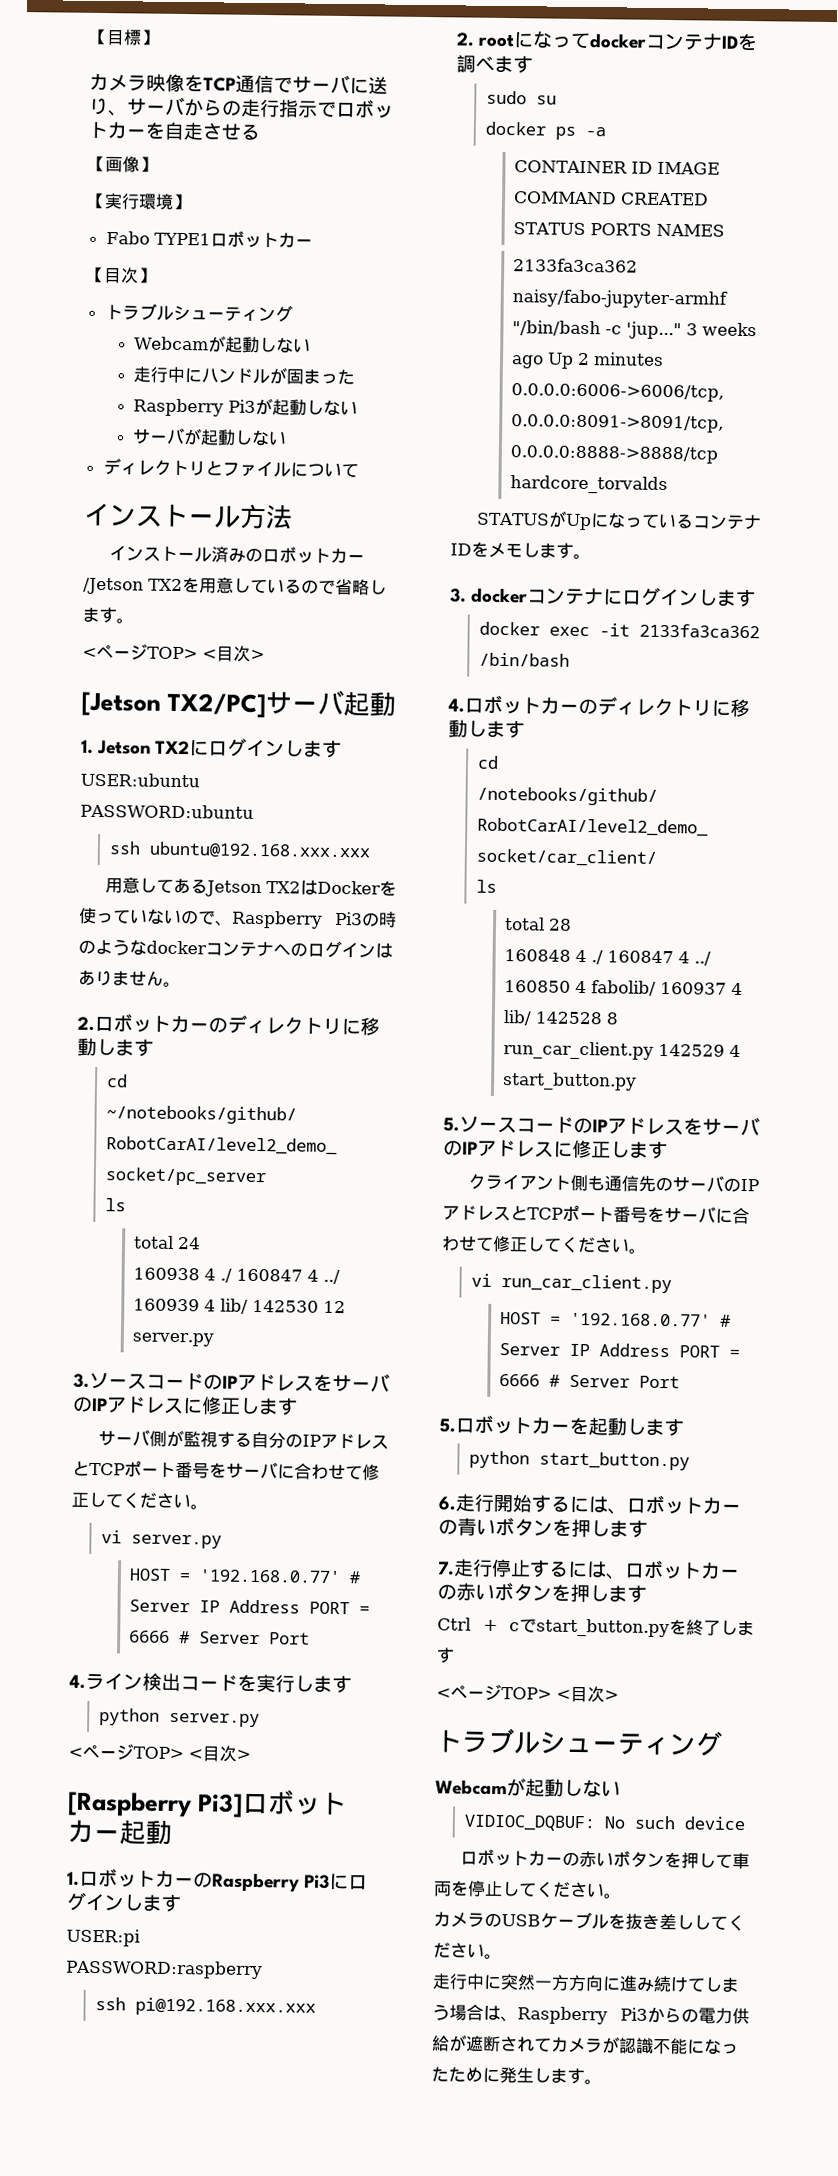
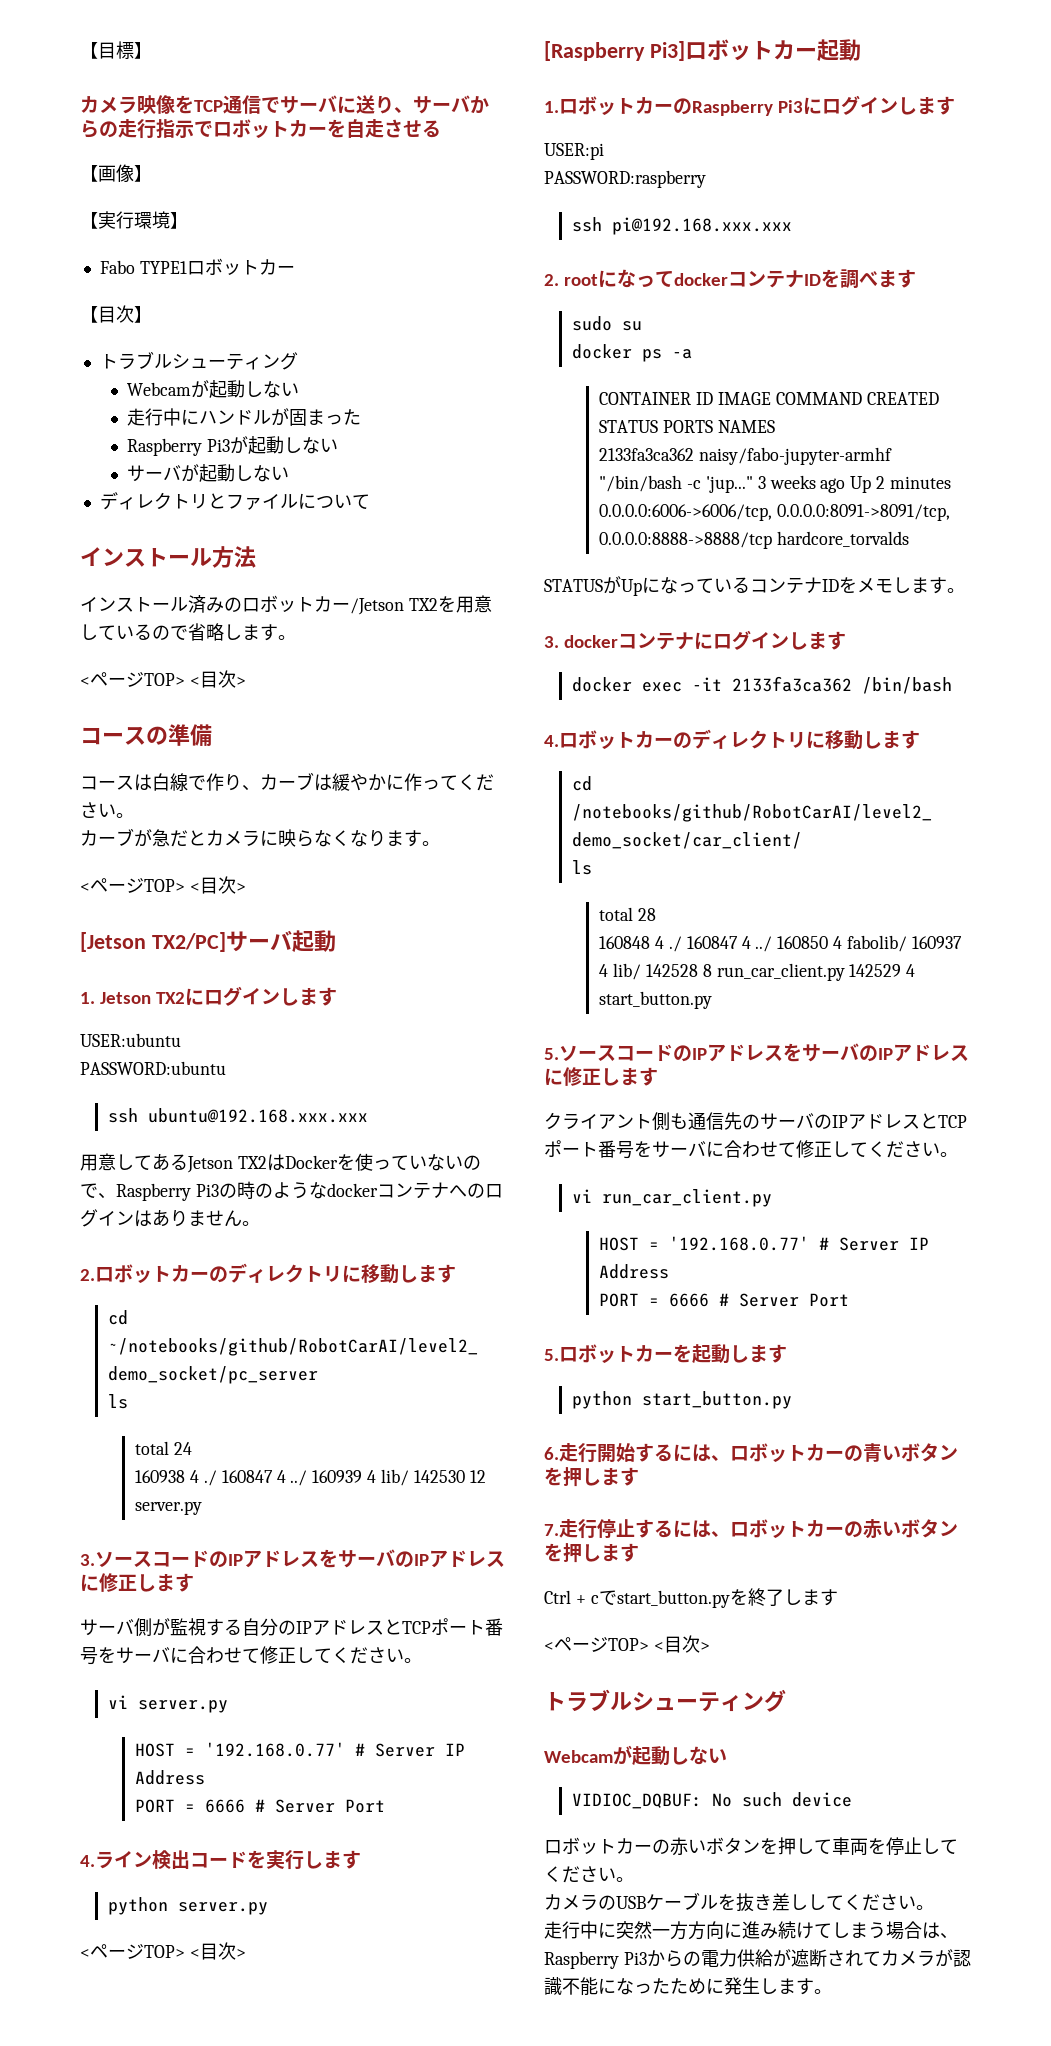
(265, 655) none -> [80,724,212,746] [80,772,494,791] [80,802,134,818] [80,828,440,847] [80,876,246,894] // コースの準備 // コースは白線で作り、カーブは緩やかに作ってください。 // カーブが急だとカメラに映らなくなります。 // <ページTOP> <目次>
(301, 1606) none -> (206, 1777) //
(671, 1350) none -> (670, 1271) //

